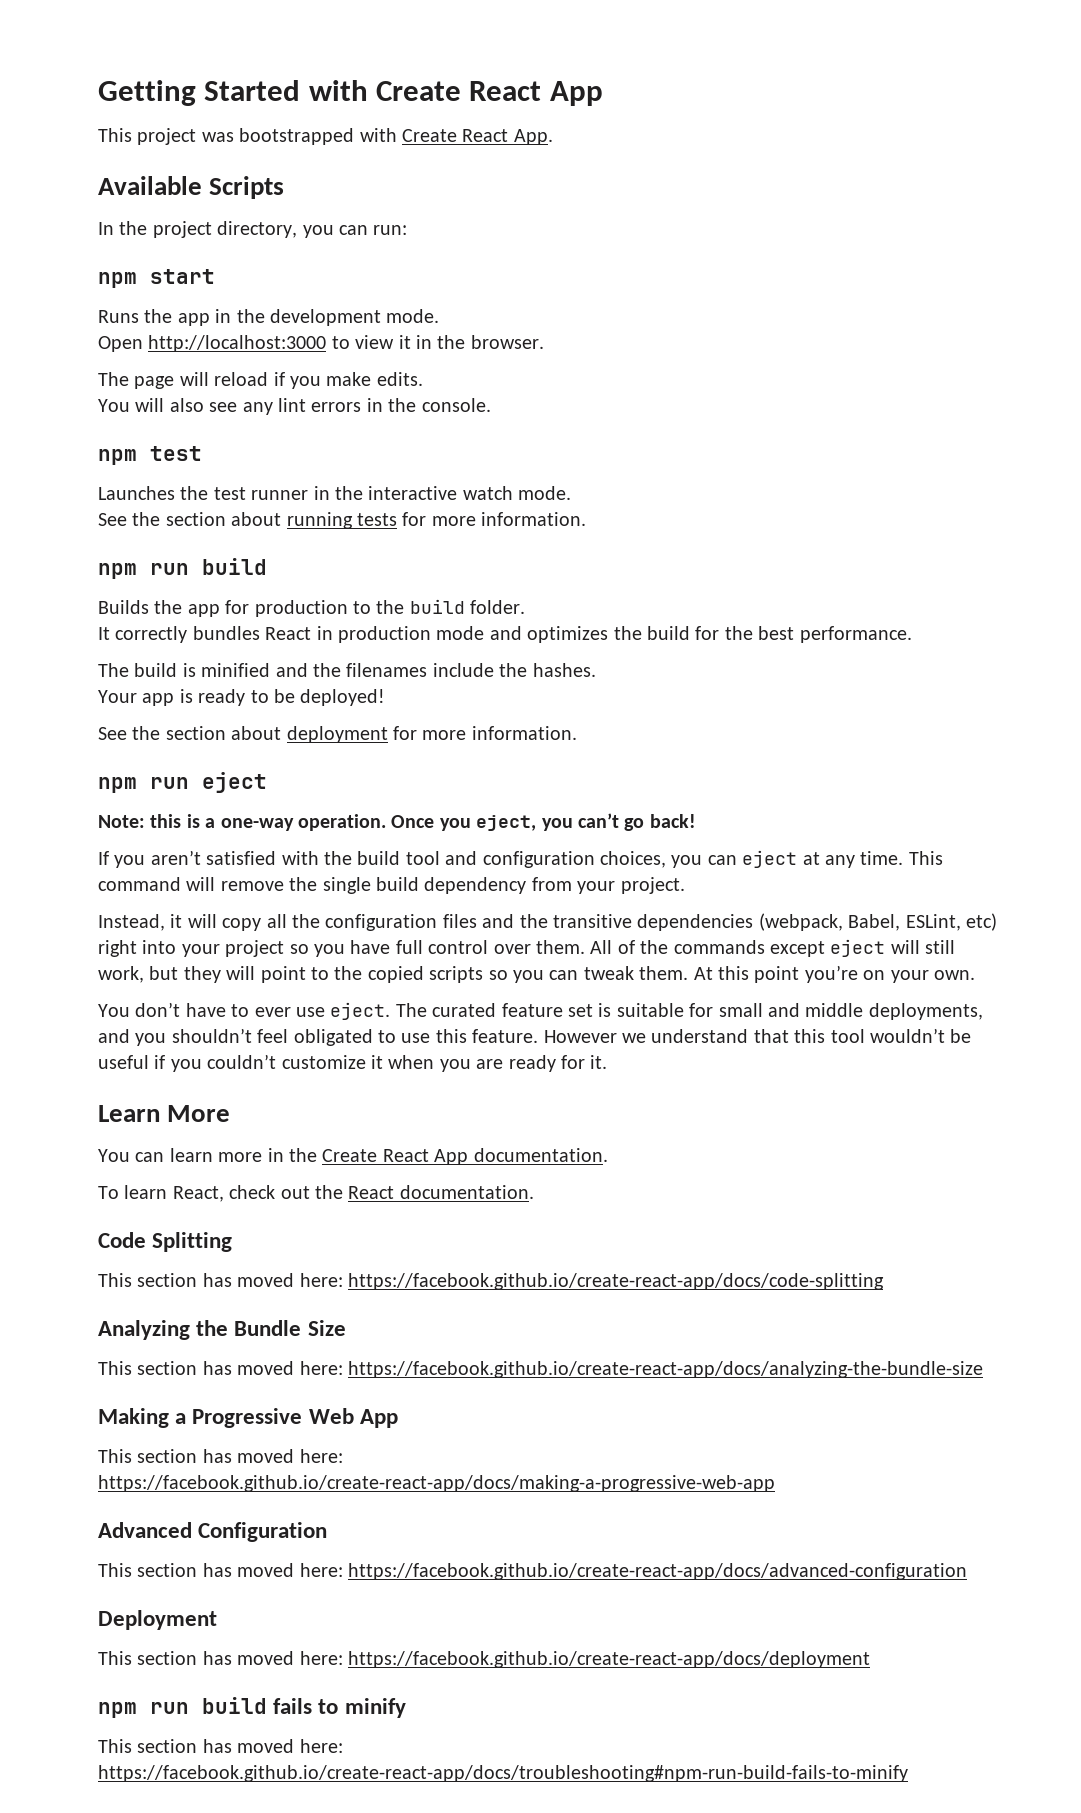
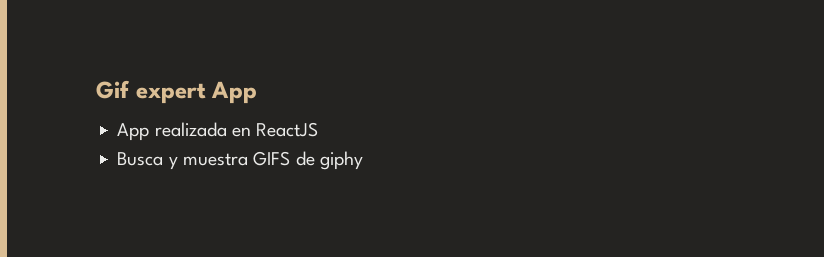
[98,80,603,106] [98,128,553,145] [98,176,285,199] [98,221,408,238] [98,269,215,288] [98,309,440,326] [98,335,544,352] [98,372,423,389] [98,398,491,415] [98,446,202,465] [98,486,572,500] [98,512,587,529] [98,558,267,579] [98,599,526,617] [98,626,912,643] [98,663,596,677] [98,689,386,706] [98,726,577,743] [98,772,267,793] [98,813,696,831] [98,850,943,868] [98,877,685,894] [98,913,997,931] [98,939,956,957] [98,965,975,983] [98,1002,983,1020] [98,1028,972,1046] [98,1054,608,1072] [98,1105,231,1122] [98,1148,608,1165] [98,1185,534,1202] [98,1232,233,1252] [98,1273,884,1290] [98,1320,346,1340] [98,1361,983,1378] [98,1408,398,1428] [98,1449,343,1463] [98,1475,775,1492] [98,1522,328,1542] [98,1563,967,1580] [98,1610,217,1630] [98,1651,870,1668] [98,1697,406,1718] [98,1739,343,1753] [98,1765,908,1782] Getting Started with Create React App // This project was bootstrapped with Create React App. // Available Scripts // In the project directory, you can run: // npm start // Runs the app in the development mode. // Open http://localhost:3000 to view it in the browser. // The page will reload if you make edits. // You will also see any lint errors in the console. // npm test // Launches the test runner in the interactive watch mode. // See the section about running tests for more information. // npm run build // Builds the app for production to the build folder. // It correctly bundles React in production mode and optimizes the build for the best performance. // The build is minified and the filenames include the hashes. // Your app is ready to be deployed! // See the section about deployment for more information. // npm run eject // Note: this is a one-way operation. Once you eject, you can’t go back! // If you aren’t satisfied with the build tool and configuration choices, you can eject at any time. This command will remove the single build dependency from your project. // Instead, it will copy all the configuration files and the transitive dependencies (webpack, Babel, ESLint, etc) right into your project so you have full control over them. All of the commands except eject will still work, but they will point to the copied scripts so you can tweak them. At this point you’re on your own. // You don’t have to ever use eject. The curated feature set is suitable for small and middle deployments, and you shouldn’t feel obligated to use this feature. However we understand that this tool wouldn’t be useful if you couldn’t customize it when you are ready for it. // Learn More // You can learn more in the Create React App documentation. // To learn React, check out the React documentation. // Code Splitting // This section has moved here: https://facebook.github.io/create-react-app/docs/code-splitting // Analyzing the Bundle Size // This section has moved here: https://facebook.github.io/create-react-app/docs/analyzing-the-bundle-size // Making a Progressive Web App // This section has moved here: https://facebook.github.io/create-react-app/docs/making-a-progressive-web-app // Advanced Configuration // This section has moved here: https://facebook.github.io/create-react-app/docs/advanced-configuration // Deployment // This section has moved here: https://facebook.github.io/create-react-app/docs/deployment // npm run build fails to minify // This section has moved here: https://facebook.github.io/create-react-app/docs/troubleshooting#npm-run-build-fails-to-minify -> [96,80,258,104] [117,122,319,141] [117,151,363,170] Gif expert App // App realizada en ReactJS // Busca y muestra GIFS de giphy

